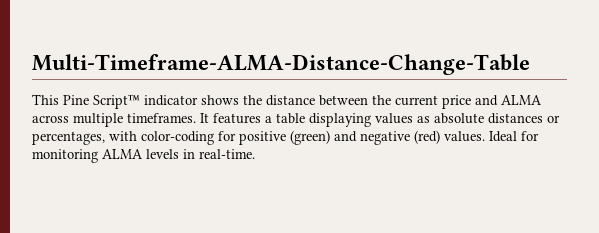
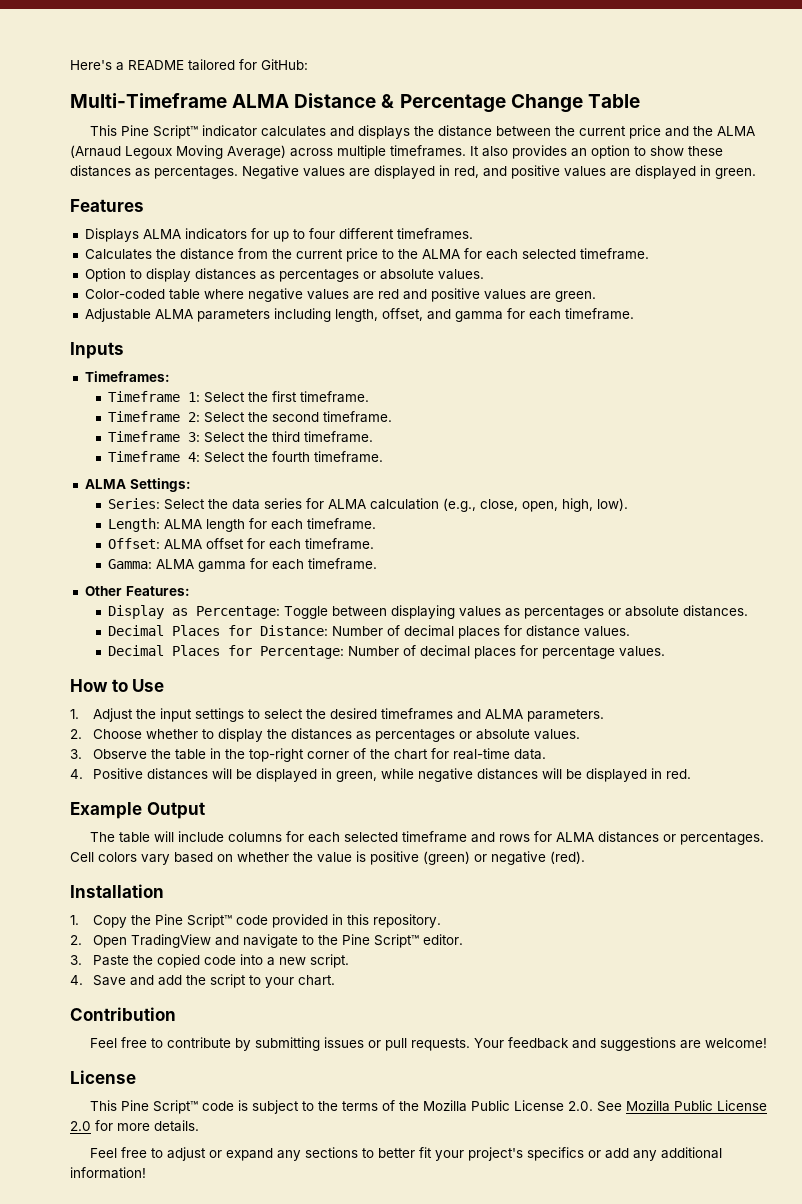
[32,54,530,75] Multi-Timeframe-ALMA-Distance-Change-Table -> [70,59,308,71] [70,93,640,113] Here's a README tailored for GitHub: // Multi-Timeframe ALMA Distance & Percentage Change Table
[201,95,239,105] shows -> [261,125,411,139] calculates and displays
[501,95,542,105] [32,113,560,127] [32,130,539,145] [32,149,255,163] ALMA across multiple timeframes. It features a table displaying values as absolute distances or percentages, with color-coding for positive (green) and negative (red) values. Ideal for monitoring ALMA levels in real-time. -> [693,126,756,136] [70,145,723,159] [70,165,756,179] [70,199,144,212] [84,228,473,242] [84,248,649,262] [84,268,484,282] [84,288,596,302] [84,308,634,322] [70,342,124,359] [84,371,170,382] [107,391,369,403] [107,411,392,423] [107,431,373,443] [107,451,383,463] [84,478,191,492] [107,498,628,512] [107,518,376,532] [107,538,374,550] [107,558,377,572] [84,586,190,596] [107,605,748,619] [107,625,630,639] [107,645,665,659] [70,679,165,692] [70,708,604,722] [70,728,580,742] [70,748,546,762] [70,768,691,782] [70,802,205,819] [90,831,765,845] [70,851,585,865] [70,884,164,898] [70,914,441,928] [70,934,463,948] [70,954,349,968] [70,974,335,988] [70,1007,176,1021] [90,1037,768,1051] [70,1070,136,1084] [90,1100,768,1114] [70,1120,199,1132] [90,1147,723,1161] [70,1167,146,1179] the ALMA (Arnaud Legoux Moving Average) across multiple timeframes. It also provides an option to show these distances as percentages. Negative values are displayed in red, and positive values are displayed in green. // Features // Displays ALMA indicators for up to four different timeframes. // Calculates the distance from the current price to the ALMA for each selected timeframe. // Option to display distances as percentages or absolute values. // Color-coded table where negative values are red and positive values are green. // Adjustable ALMA parameters including length, offset, and gamma for each timeframe. // Inputs // Timeframes: // Timeframe 1: Select the first timeframe. // Timeframe 2: Select the second timeframe. // Timeframe 3: Select the third timeframe. // Timeframe 4: Select the fourth timeframe. // ALMA Settings: // Series: Select the data series for ALMA calculation (e.g., close, open, high, low). // Length: ALMA length for each timeframe. // Offset: ALMA offset for each timeframe. // Gamma: ALMA gamma for each timeframe. // Other Features: // Display as Percentage: Toggle between displaying values as percentages or absolute distances. // Decimal Places for Distance: Number of decimal places for distance values. // Decimal Places for Percentage: Number of decimal places for percentage values. // How to Use // 1. Adjust the input settings to select the desired timeframes and ALMA parameters. // 2. Choose whether to display the distances as percentages or absolute values. // 3. Observe the table in the top-right corner of the chart for real-time data. // 4. Positive distances will be displayed in green, while negative distances will be displayed in red. // Example Output // The table will include columns for each selected timeframe and rows for ALMA distances or percentages. Cell colors vary based on whether the value is positive (green) or negative (red). // Installation // 1. Copy the Pine Script™ code provided in this repository. // 2. Open TradingView and navigate to the Pine Script™ editor. // 3. Paste the copied code into a new script. // 4. Save and add the script to your chart. // Contribution // Feel free to contribute by submitting issues or pull requests. Your feedback and suggestions are welcome! // License // This Pine Script™ code is subject to the terms of the Mozilla Public License 2.0. See Mozilla Public License 2.0 for more details. // Feel free to adjust or expand any sections to better fit your project's specifics or add any additional information!

